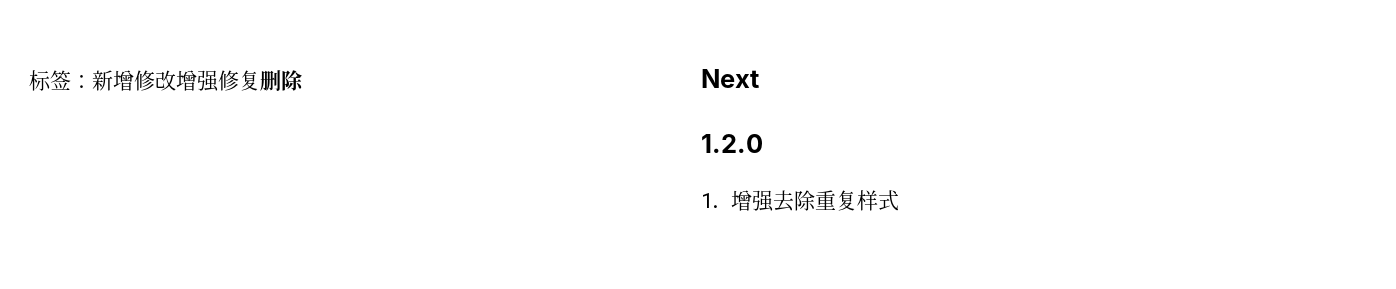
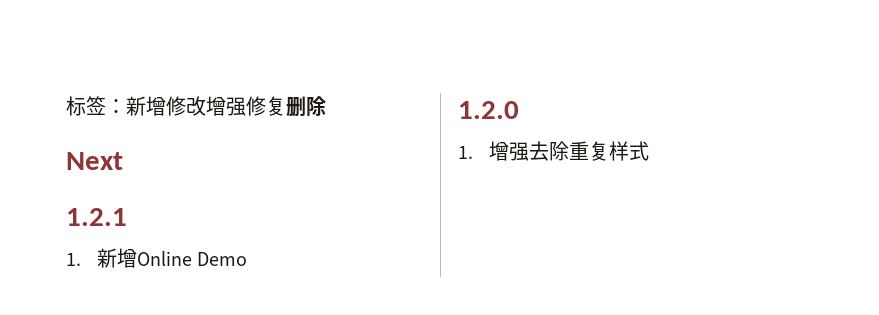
(759, 78) none -> [66,208,127,226] [66,248,248,268] // 1.2.1 // 1.新增Online Demo

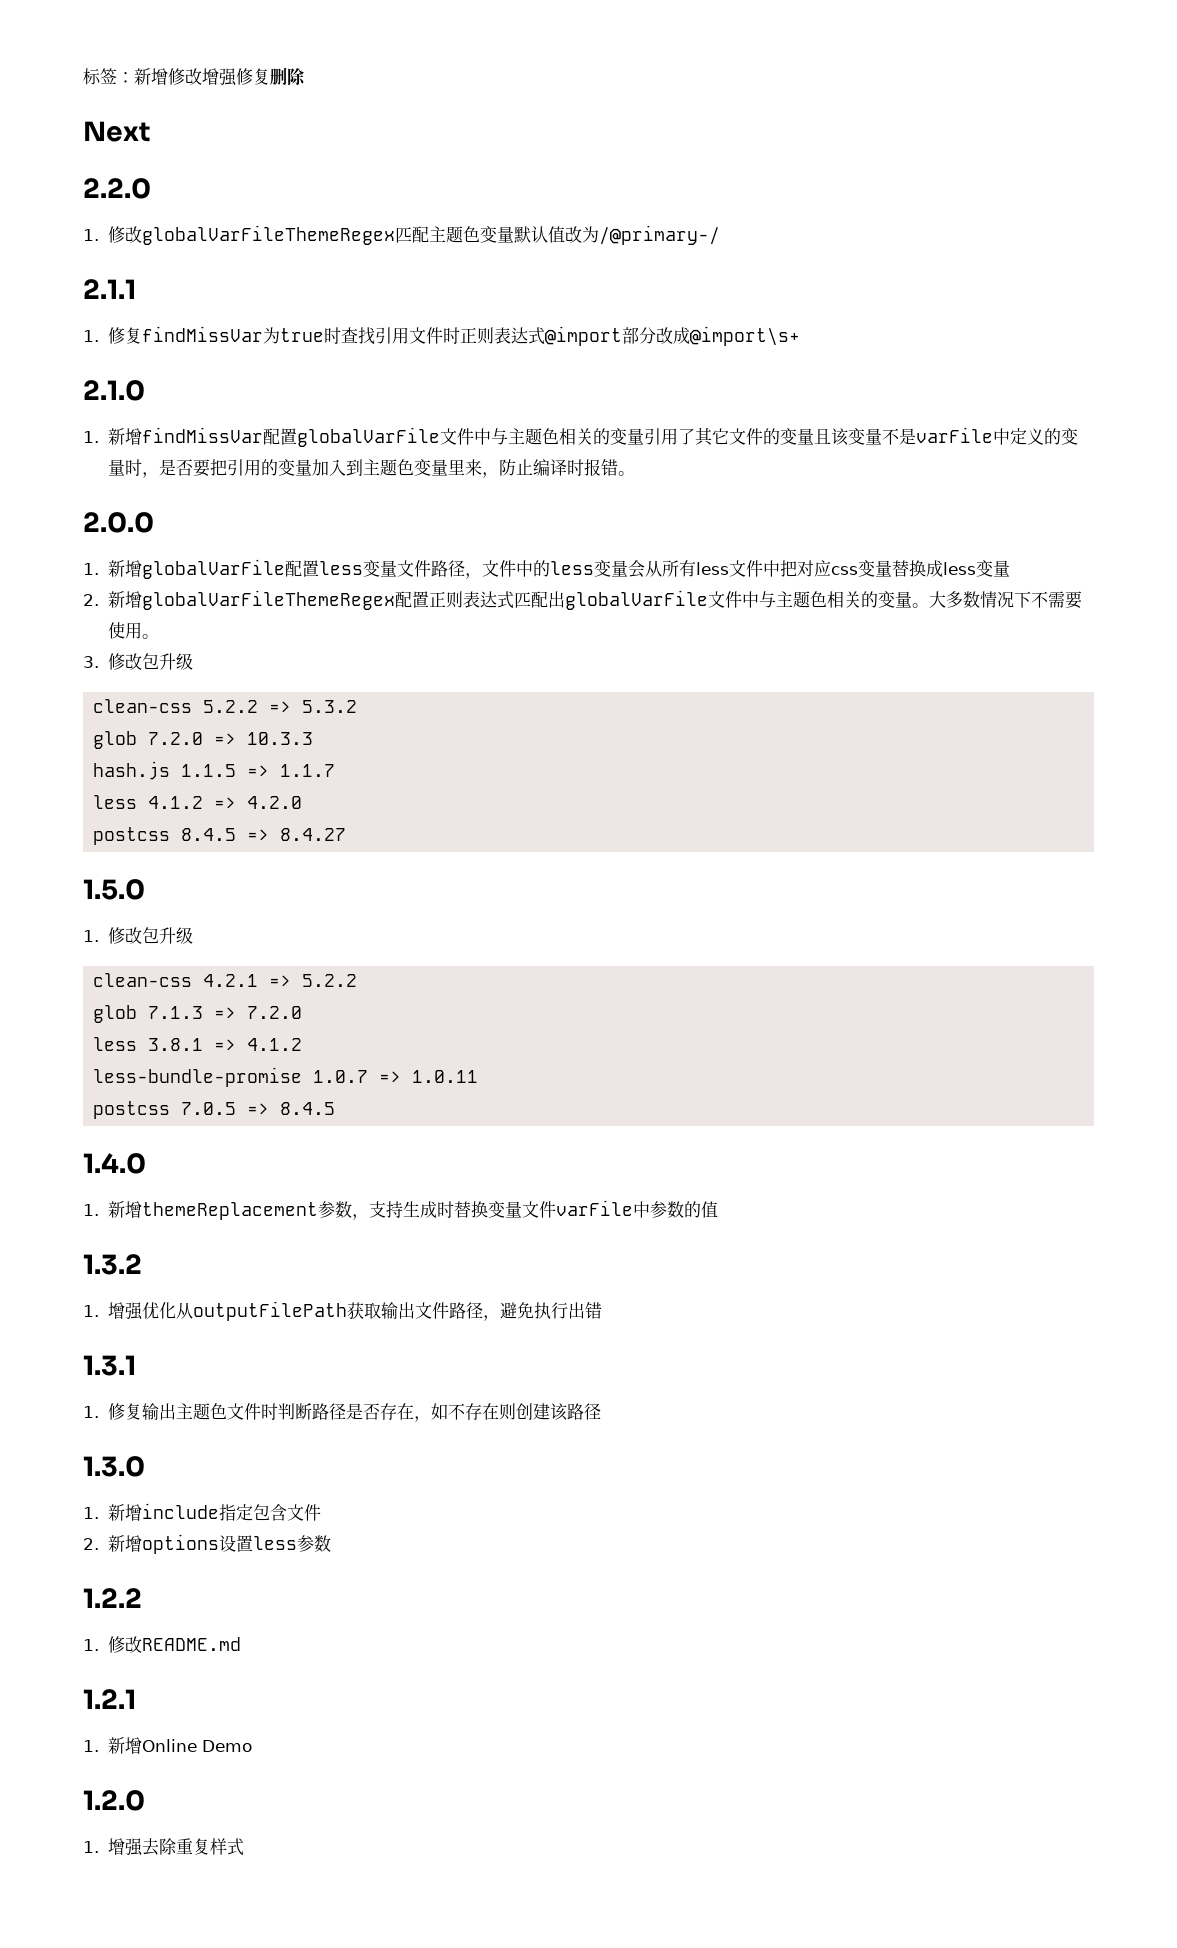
(123, 161) none -> [83,178,151,199] [83,225,720,245] [83,279,136,299] [83,326,800,346] [83,380,145,401] [83,427,1078,447] [107,459,635,478] [83,512,154,533] [83,559,1010,579] [83,590,1082,610] [107,622,159,639] [83,653,193,670] [93,699,358,713] [93,731,314,749] [93,761,336,780] [93,795,303,809] [93,827,347,845] [83,879,145,900] [83,927,193,944] [93,973,358,987] [93,1005,303,1023] [93,1037,303,1051] [93,1067,479,1087] [93,1101,336,1119] [83,1153,146,1174] [83,1200,718,1220] [83,1254,142,1275] [83,1301,602,1321] [83,1355,136,1376] [83,1403,601,1422] [83,1456,145,1477] [83,1503,321,1521] [83,1534,331,1554] [83,1588,142,1608] [83,1636,241,1653] // 2.2.0 // 1.修改globalVarFileThemeRegex匹配主题色变量默认值改为/@primary-/ // 2.1.1 // 1.修复findMissVar为true时查找引用文件时正则表达式@import部分改成@import\s+ // 2.1.0 // 1.新增findMissVar配置globalVarFile文件中与主题色相关的变量引用了其它文件的变量且该变量不是varFile中定义的变量时，是否要把引用的变量加入到主题色变量里来，防止编译时报错。 // 2.0.0 // 1.新增globalVarFile配置less变量文件路径，文件中的less变量会从所有less文件中把对应css变量替换成less变量 // 2.新增globalVarFileThemeRegex配置正则表达式匹配出globalVarFile文件中与主题色相关的变量。大多数情况下不需要使用。 // 3.修改包升级 // clean-css 5.2.2 => 5.3.2 // glob 7.2.0 => 10.3.3 // hash.js 1.1.5 => 1.1.7 // less 4.1.2 => 4.2.0 // postcss 8.4.5 => 8.4.27 // 1.5.0 // 1.修改包升级 // clean-css 4.2.1 => 5.2.2 // glob 7.1.3 => 7.2.0 // less 3.8.1 => 4.1.2 // less-bundle-promise 1.0.7 => 1.0.11 // postcss 7.0.5 => 8.4.5 // 1.4.0 // 1.新增themeReplacement参数，支持生成时替换变量文件varFile中参数的值 // 1.3.2 // 1.增强优化从outputFilePath获取输出文件路径，避免执行出错 // 1.3.1 // 1.修复输出主题色文件时判断路径是否存在，如不存在则创建该路径 // 1.3.0 // 1.新增include指定包含文件 // 2.新增options设置less参数 // 1.2.2 // 1.修改README.md

